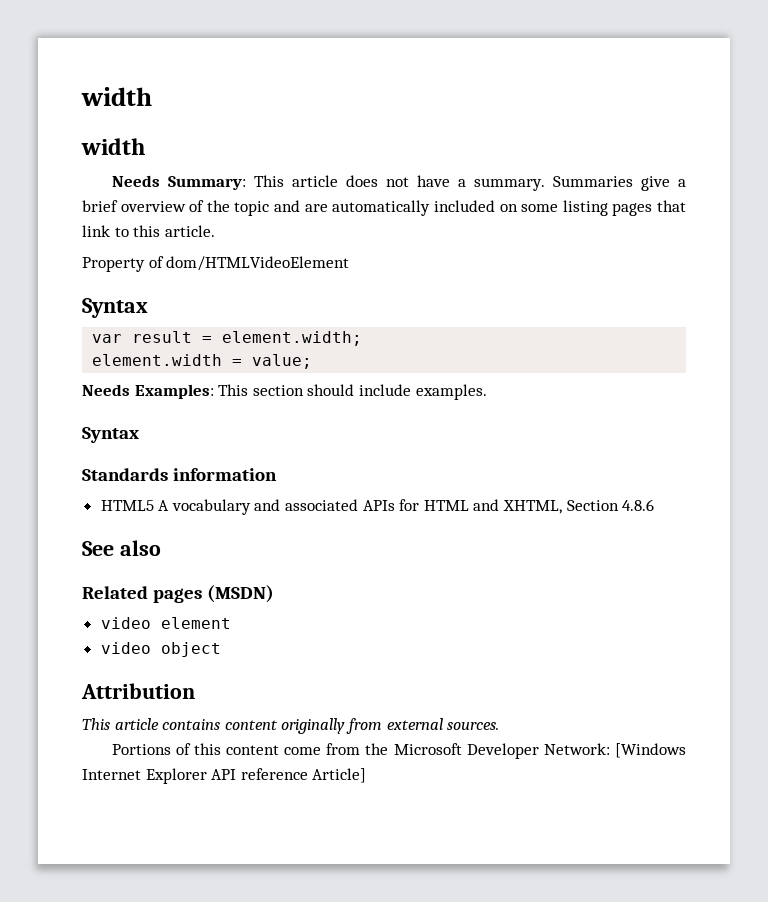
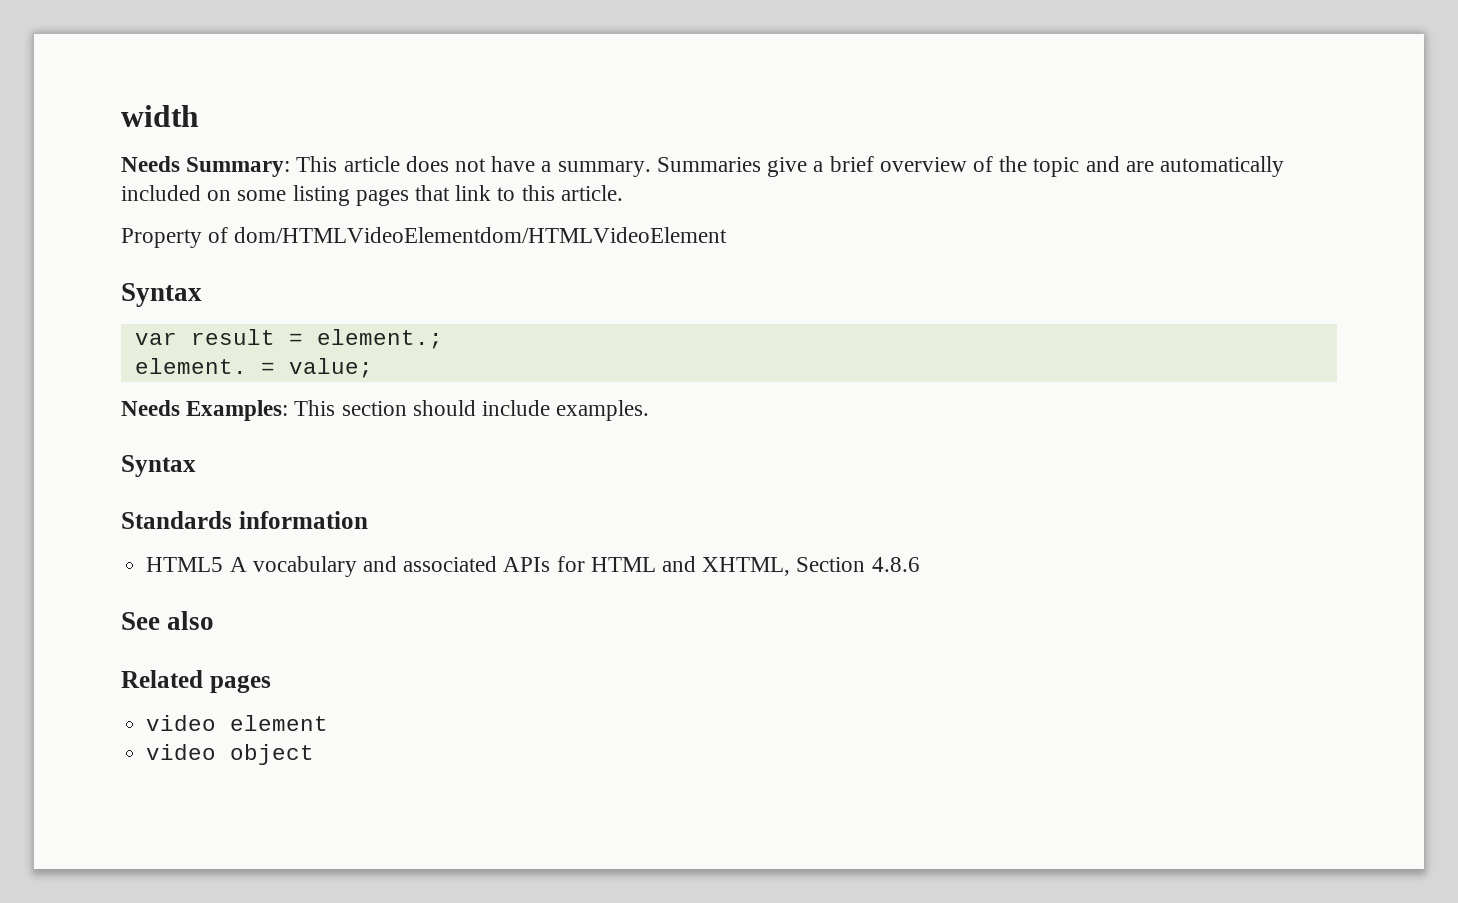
[81,87,152,106] [81,138,145,155] width // width -> [121,105,199,127] width
[166,256,350,271] dom/HTMLVideoElement -> [234,227,728,243] dom/HTMLVideoElementdom/HTMLVideoElement
[222,331,363,346] [92,354,223,366] element.width; // element.width -> [316,329,443,349] [134,358,247,374] element.; // element.
[207,585,275,603] (MSDN) -> (271, 683) none
[81,683,195,699] [82,718,500,734] [111,743,687,759] [82,768,367,784] // Attribution // This article contains content originally from external sources. // Portions of this content come from the Microsoft Developer Network: [Windows Internet Explorer API reference Article] -> (315, 754) none

